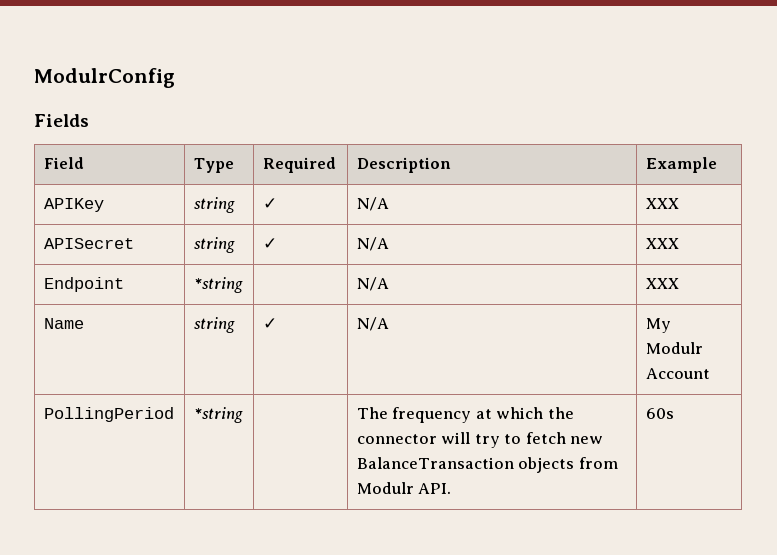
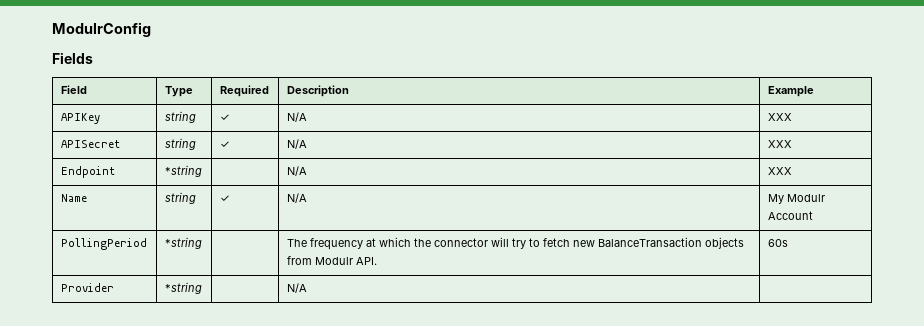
(674, 413) none -> [60,283,114,292] [164,282,202,294] [286,283,307,293] // Provider | *string | | N/A |

